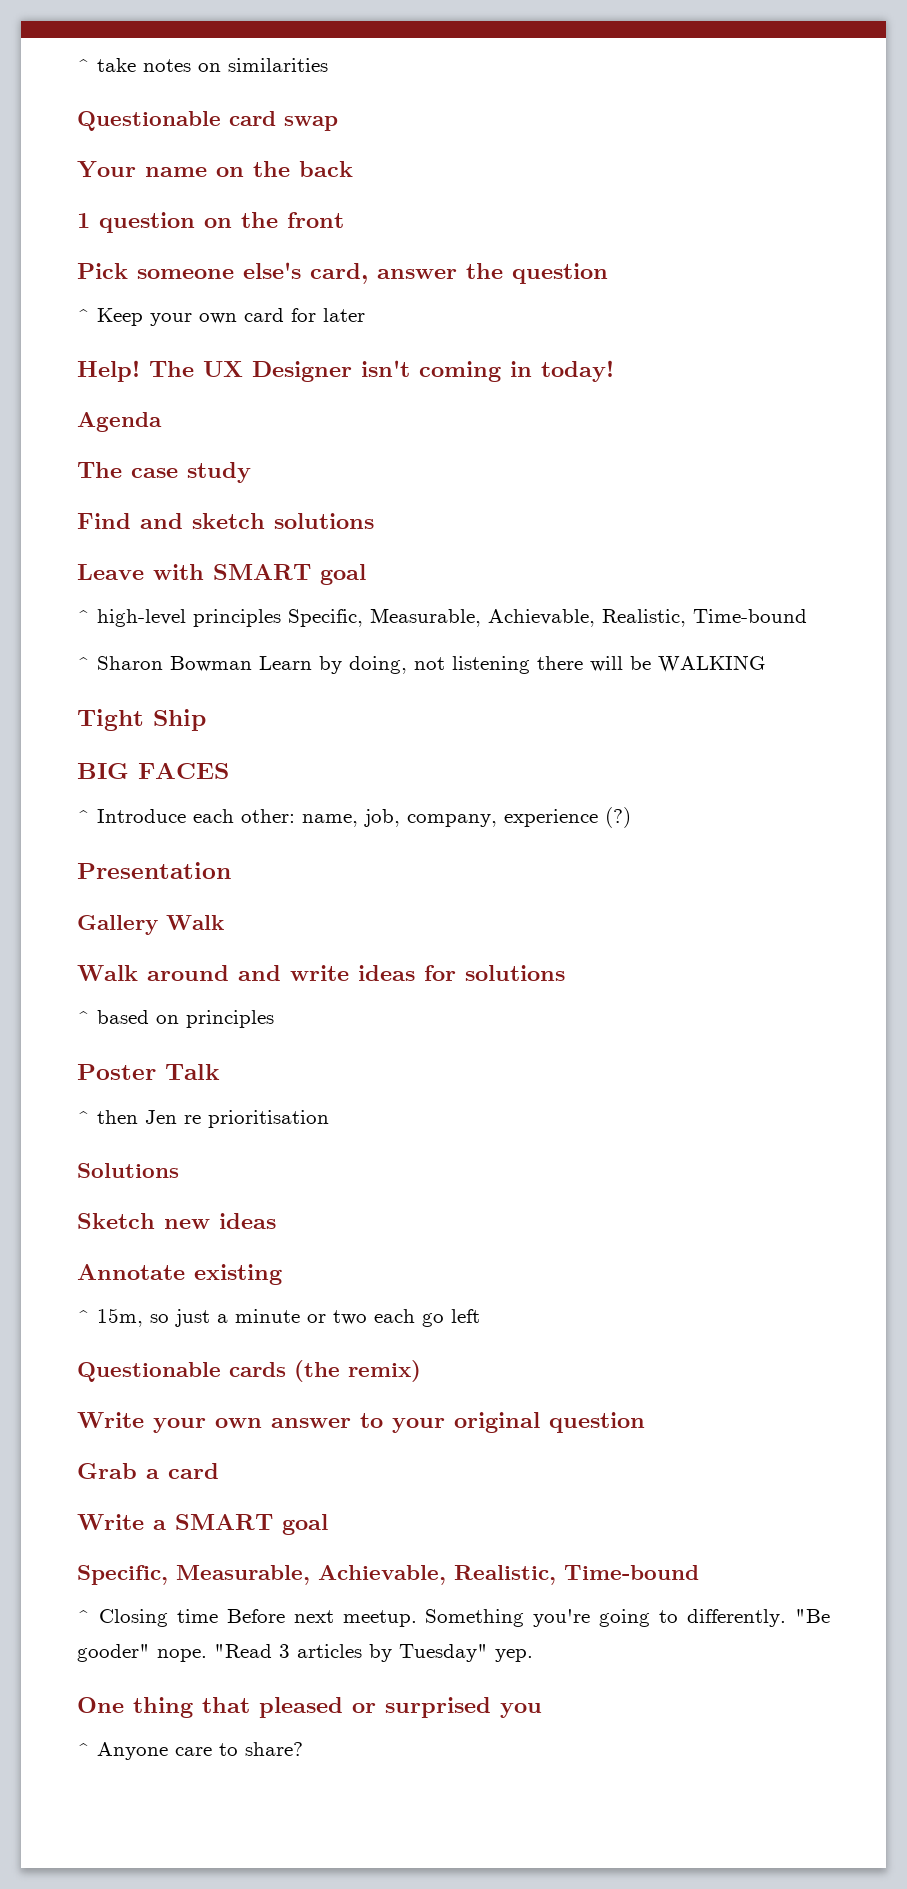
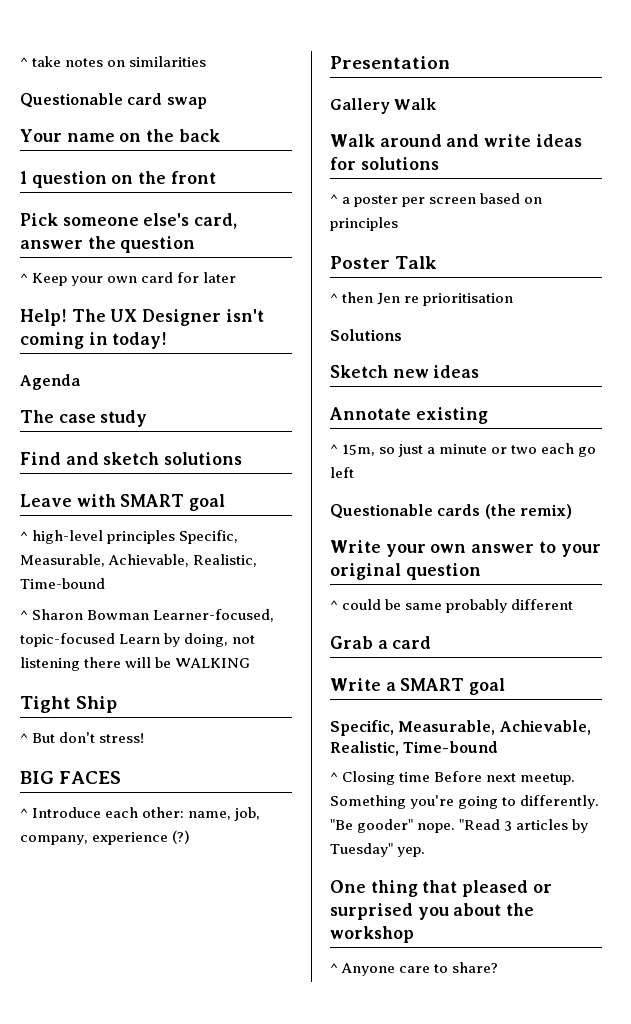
(252, 664) none -> [153,609,275,622] [20,633,115,647] Learner-focused, topic-focused
(206, 720) none -> [20,732,145,743] // ^ But don't stress!
(90, 1017) none -> [342,195,477,207] a poster per screen
(645, 1422) none -> [330,599,574,613] // ^ could be same probably different
(542, 1710) none -> [453,903,535,916] [330,926,414,943] about the workshop

